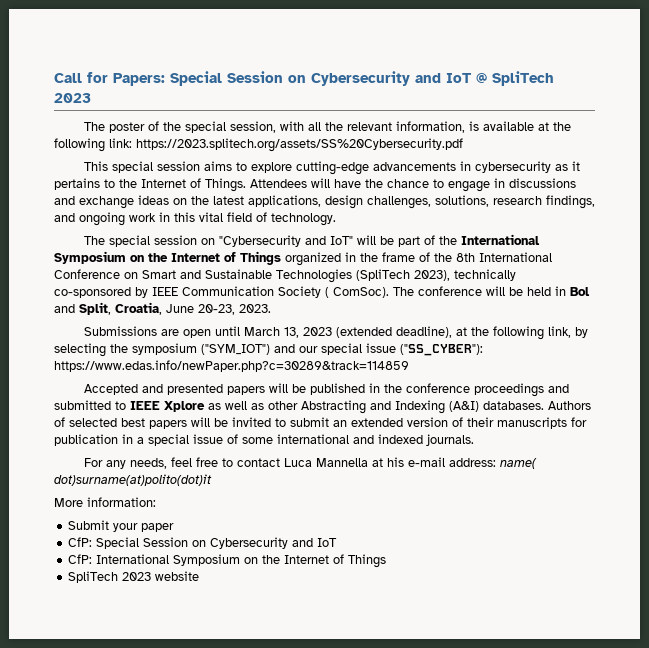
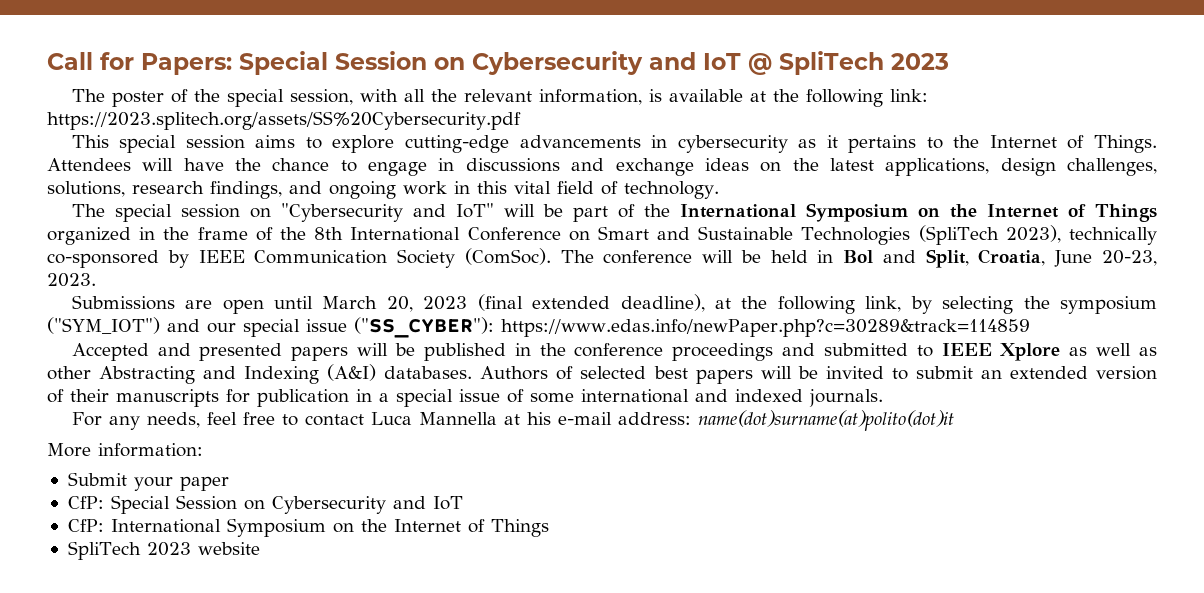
[325,287,389,298] ( ComSoc). -> [464,248,551,265] (ComSoc).
[284,327,393,338] 13, 2023 (extended -> [386,294,611,312] 20, 2023 (final extended
[500,458,538,469] [54,474,212,486] name( dot)surname(at)polito(dot)it -> [697,410,954,431] name(dot)surname(at)polito(dot)it

